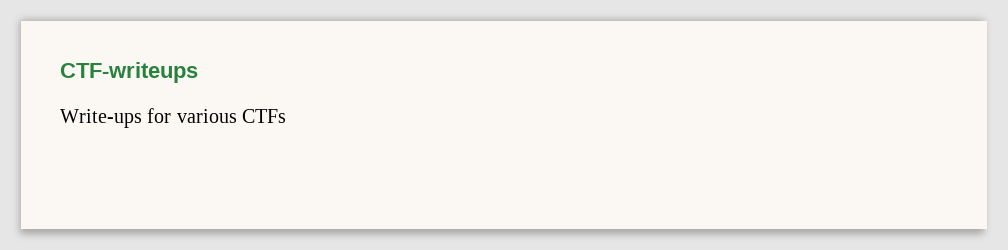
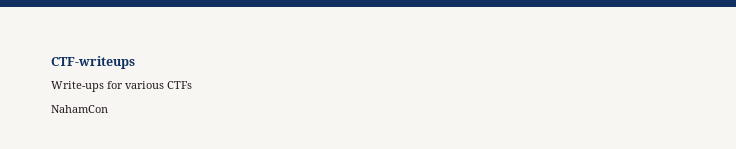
(287, 116) none -> [51,105,108,113] // NahamCon

